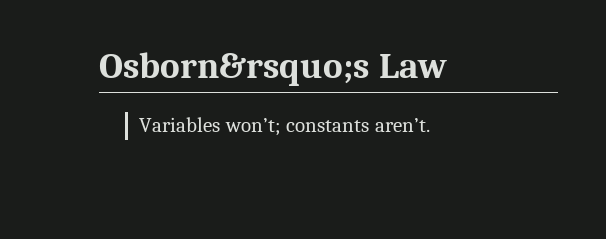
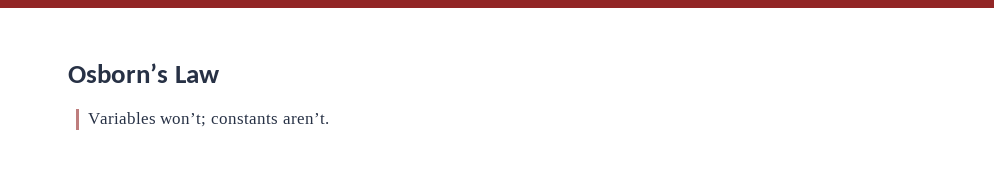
[99,52,369,86] Osborn&rsquo;s -> [68,63,168,83] Osborn’s

